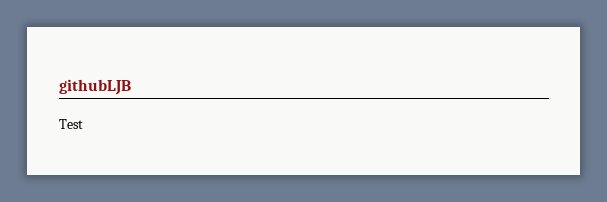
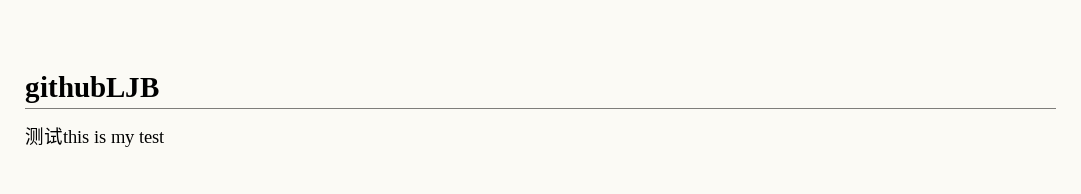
[59,119,83,129] Test -> [25,127,165,147] 测试this is my test

